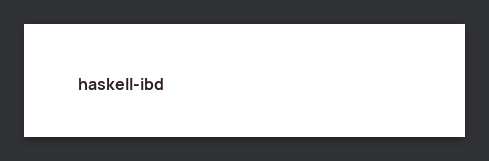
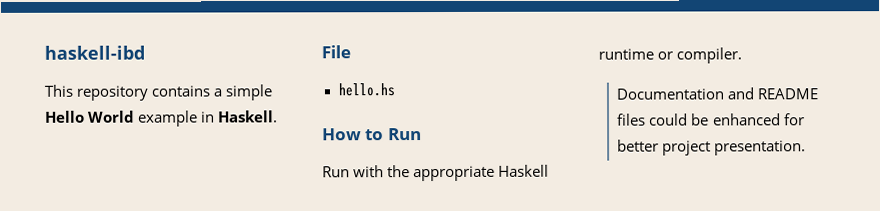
(164, 84) none -> [44,84,273,101] [45,110,279,127] [321,45,351,59] [337,83,395,97] [322,128,422,141] [322,164,550,182] [598,47,743,64] [616,87,819,100] [617,113,805,126] [617,139,807,156] // This repository contains a simple Hello World example in Haskell. // File // hello.hs // How to Run // Run with the appropriate Haskell runtime or compiler. // Documentation and README files could be enhanced for better project presentation.

